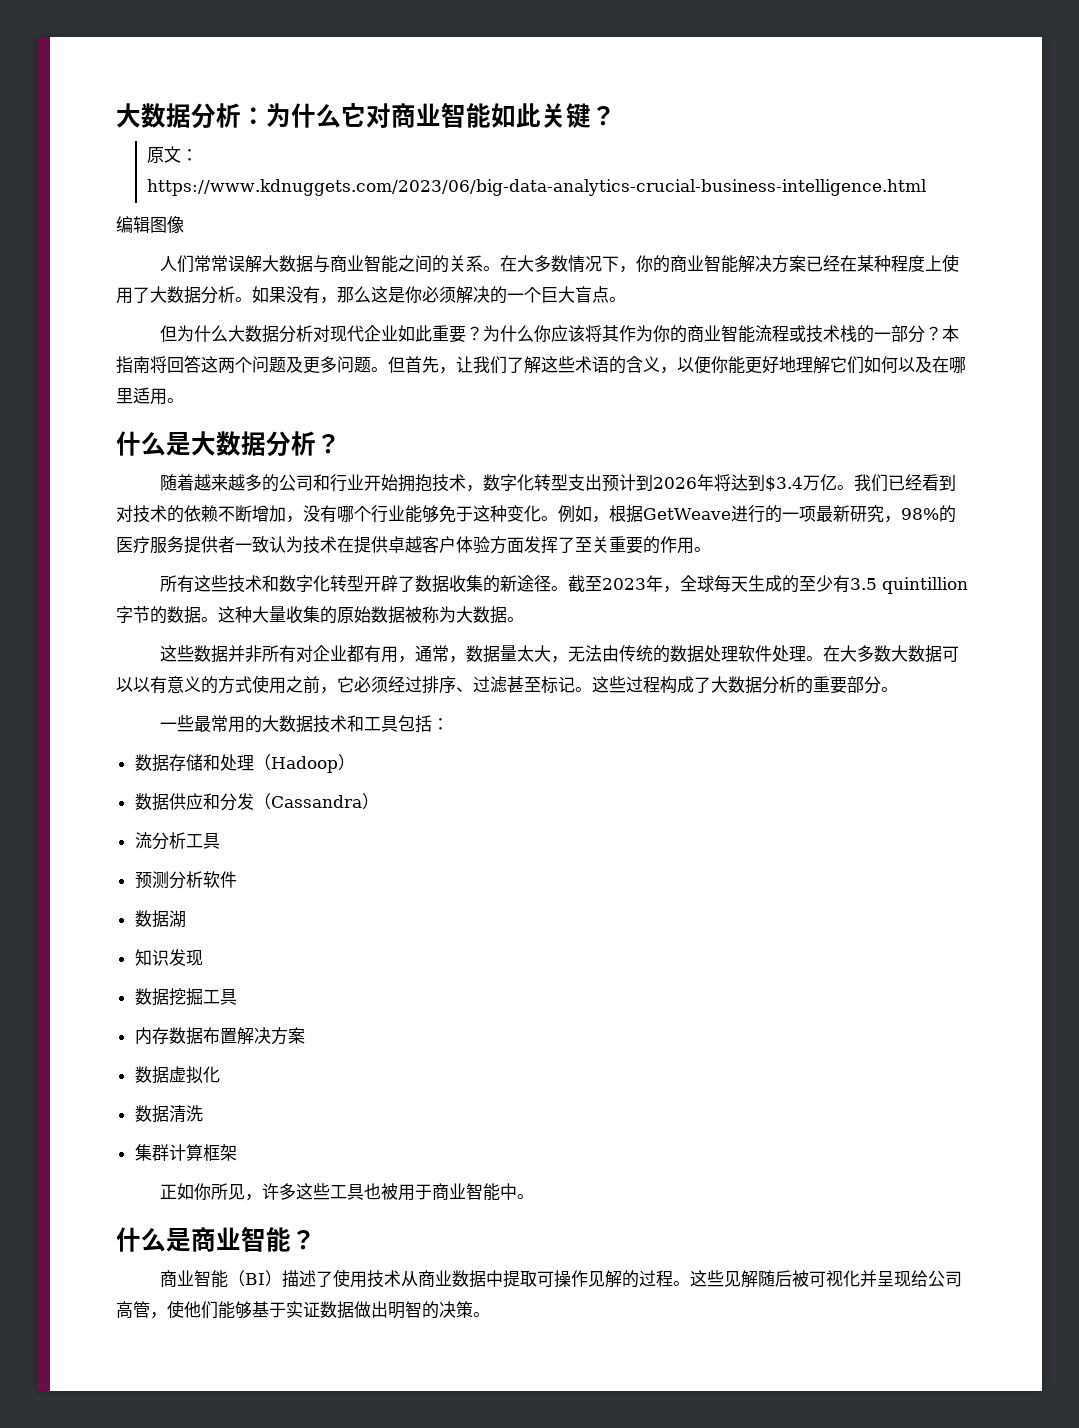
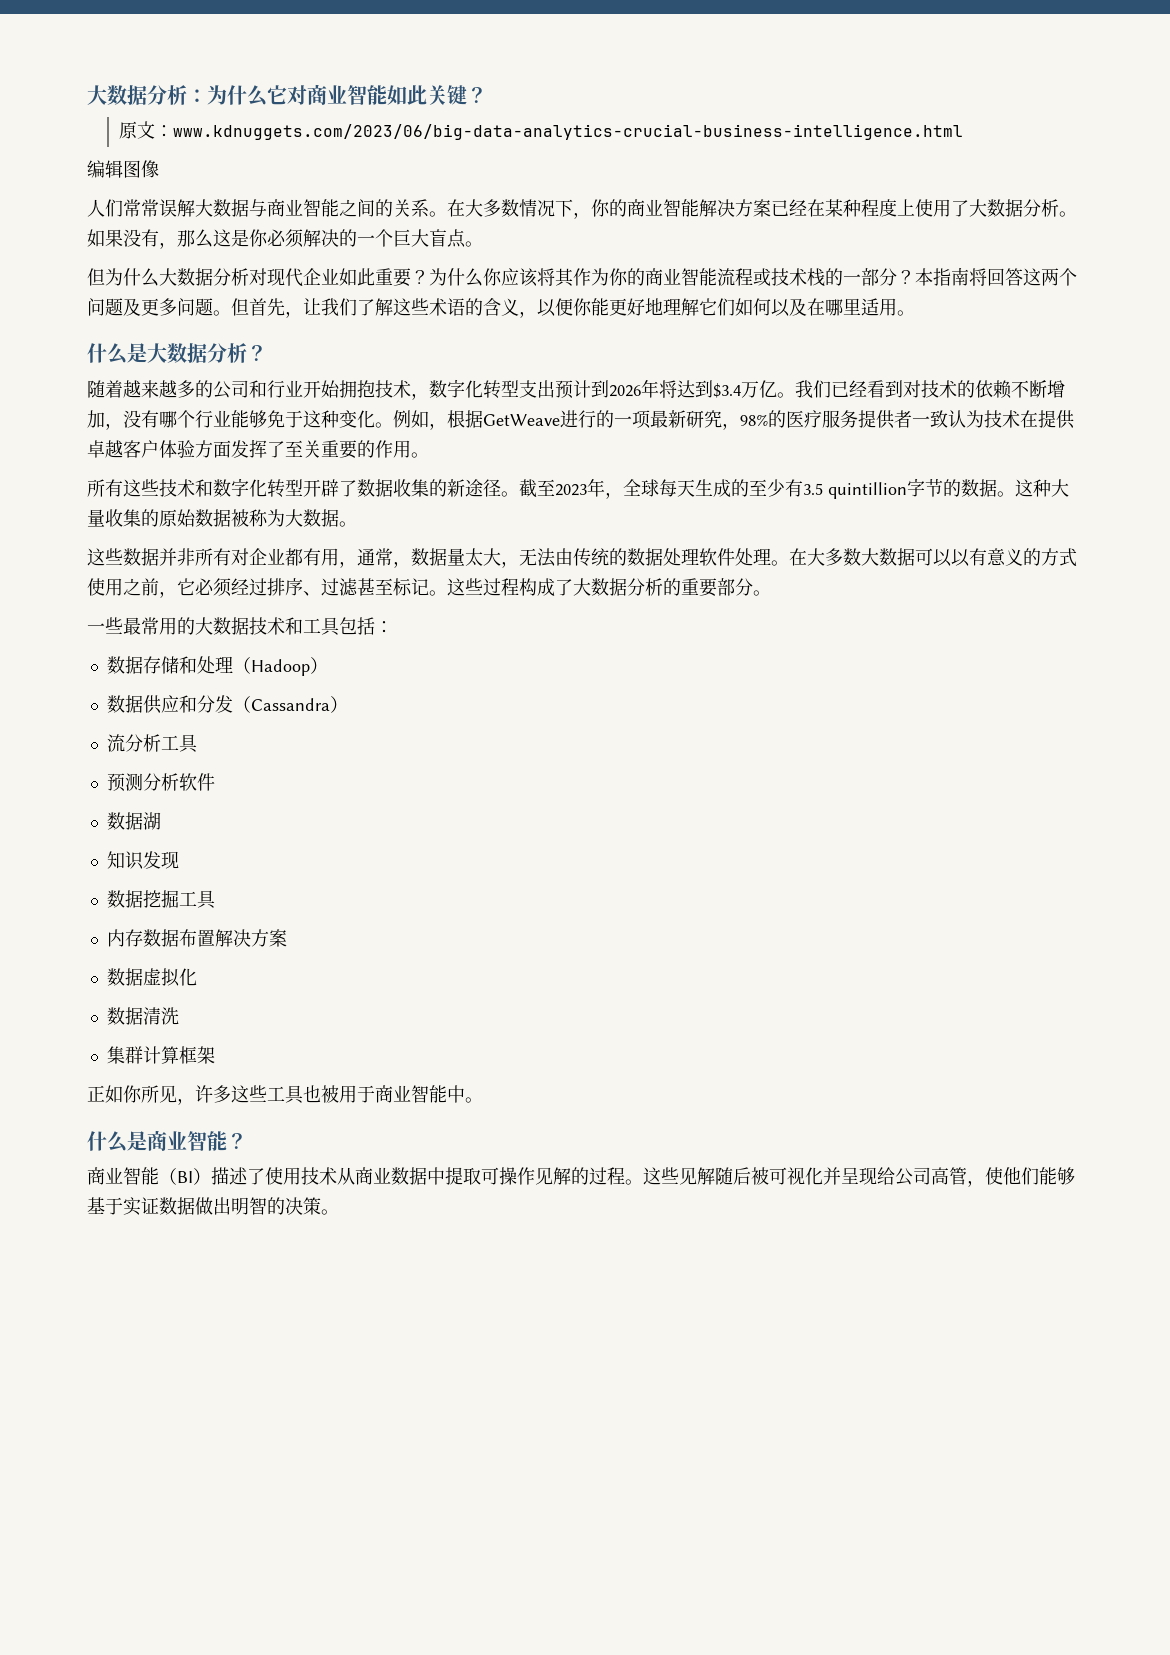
[146,179,926,196] https://www.kdnuggets.com/2023/06/big-data-analytics-crucial-business-intelligence.html -> [173,124,964,140] www.kdnuggets.com/2023/06/big-data-analytics-crucial-business-intelligence.html

